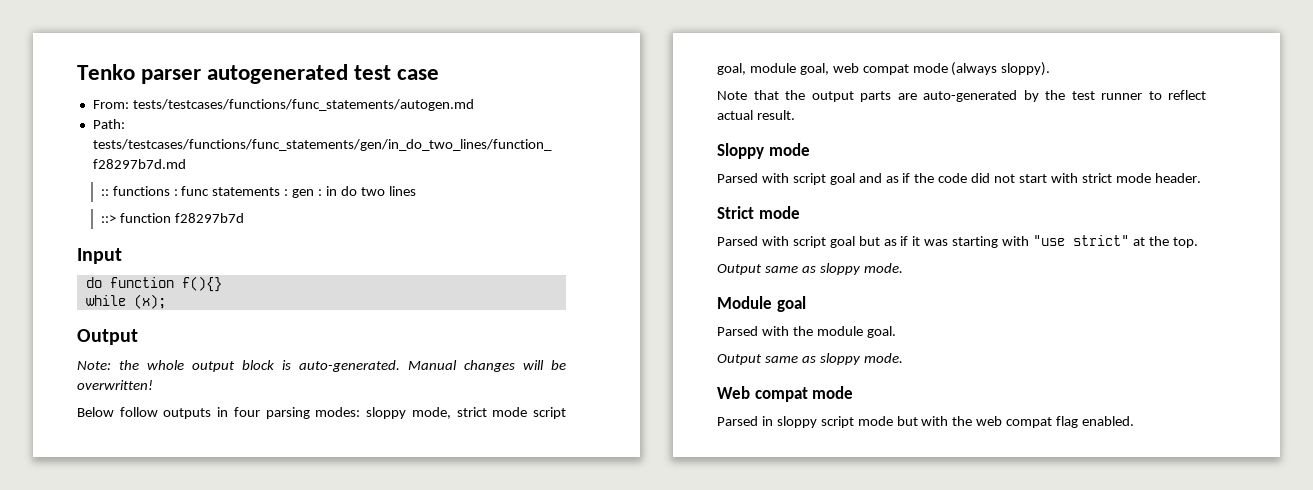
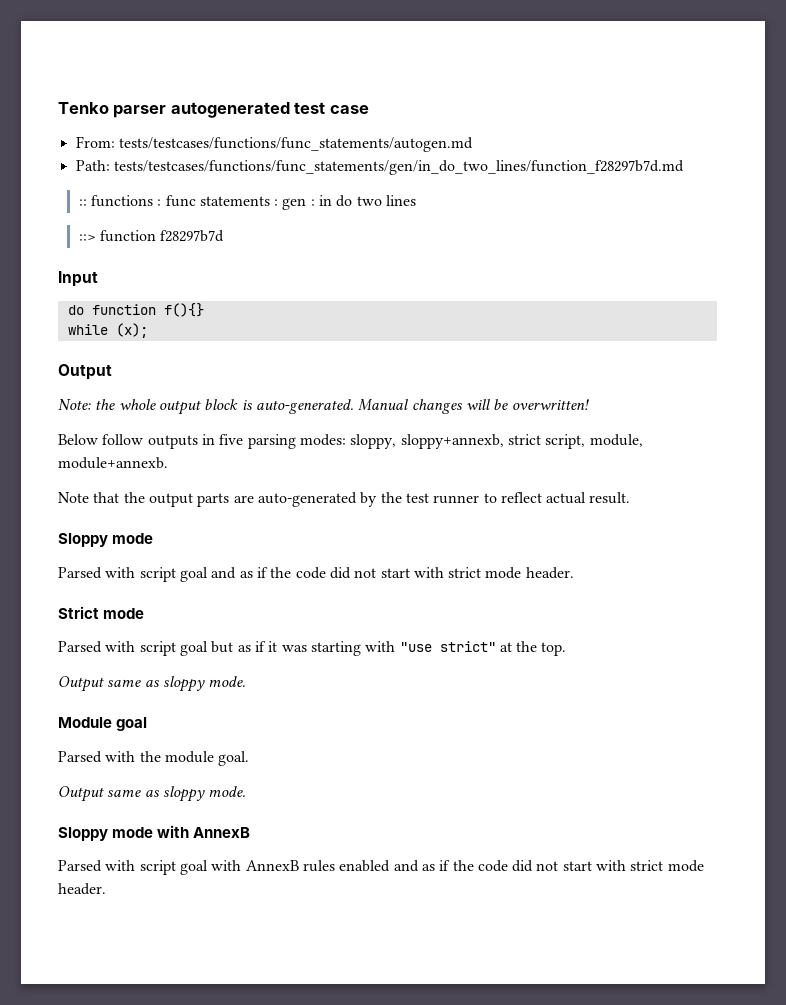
[233,407,260,417] four -> [219,434,244,445] five
[366,407,566,419] [717,62,1051,76] sloppy mode, strict mode script goal, module goal, web compat mode (always sloppy). -> [350,434,643,449] [58,457,168,469] sloppy, sloppy+annexb, strict script, module, module+annexb.
[717,386,854,402] [717,416,1135,428] Web compat mode // Parsed in sloppy script mode but with the web compat flag enabled. -> [58,825,251,841] [58,860,704,875] [58,883,106,895] Sloppy mode with AnnexB // Parsed with script goal with AnnexB rules enabled and as if the code did not start with strict mode header.

